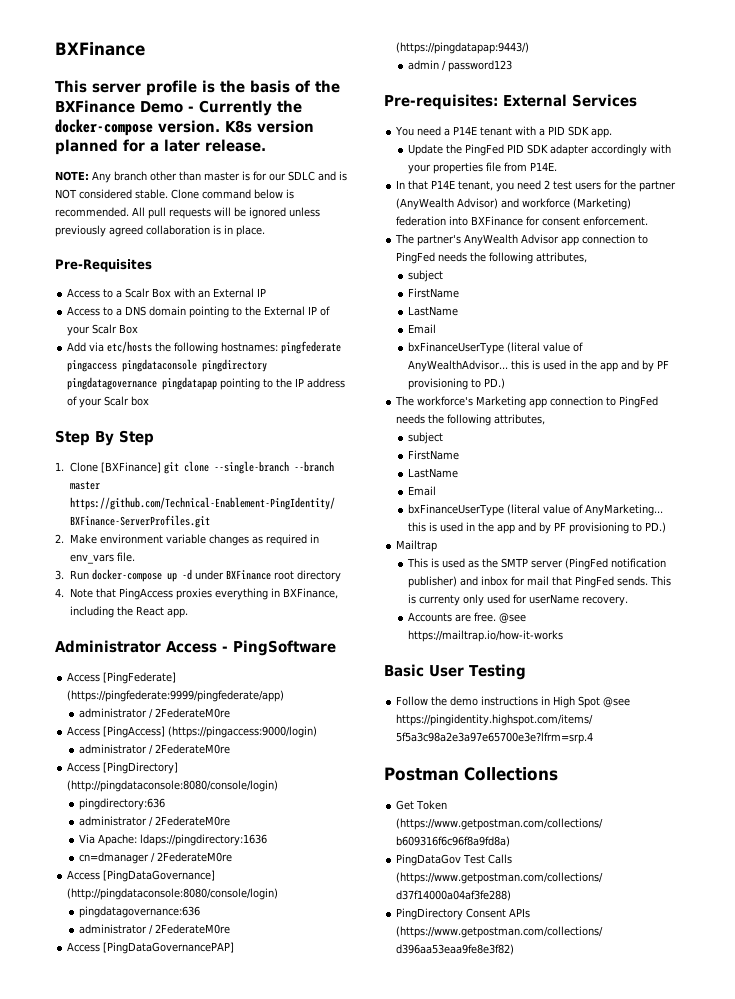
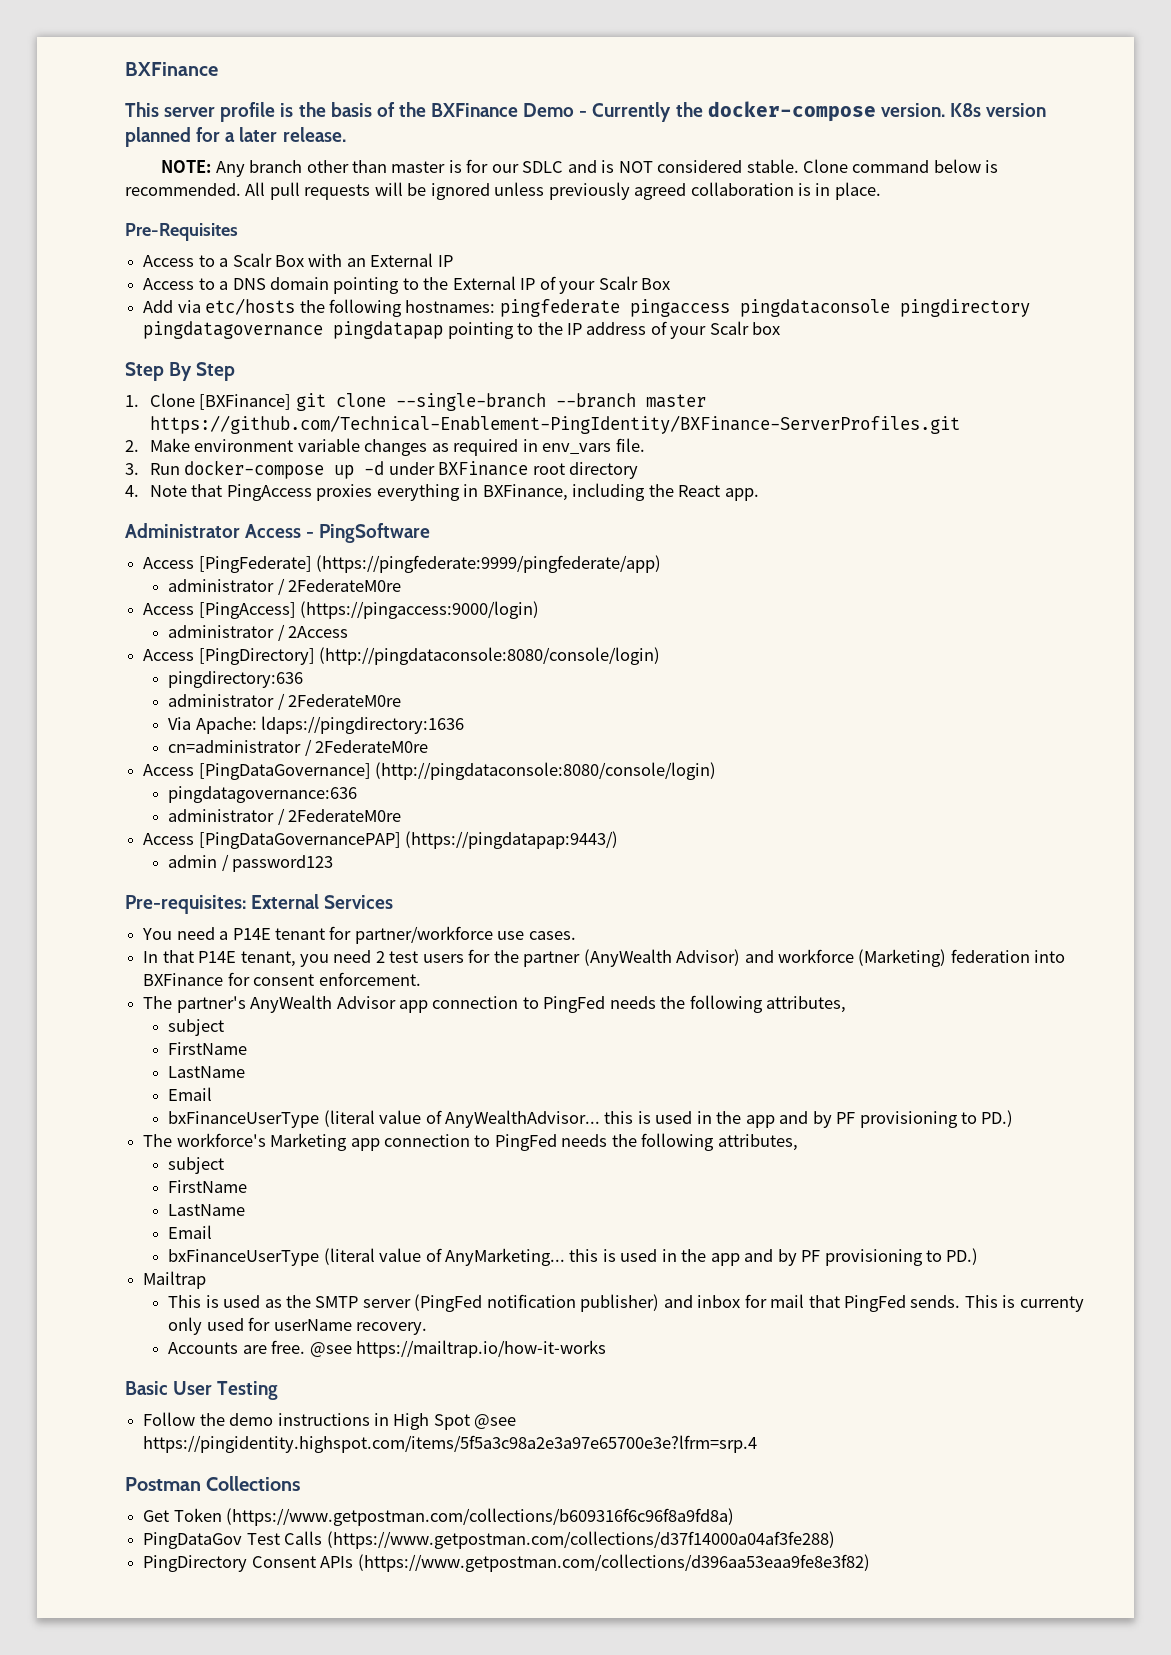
[155,744,231,754] 2FederateM0re -> [288,626,349,638] 2Access
[79,852,150,864] cn=dmanager -> [168,740,302,753] cn=administrator
[515,126,613,138] [408,144,672,156] [408,162,558,174] with a PID SDK app. // Update the PingFed PID SDK adapter accordingly with your properties file from P14E. -> [329,926,576,944] for partner/workforce use cases.

